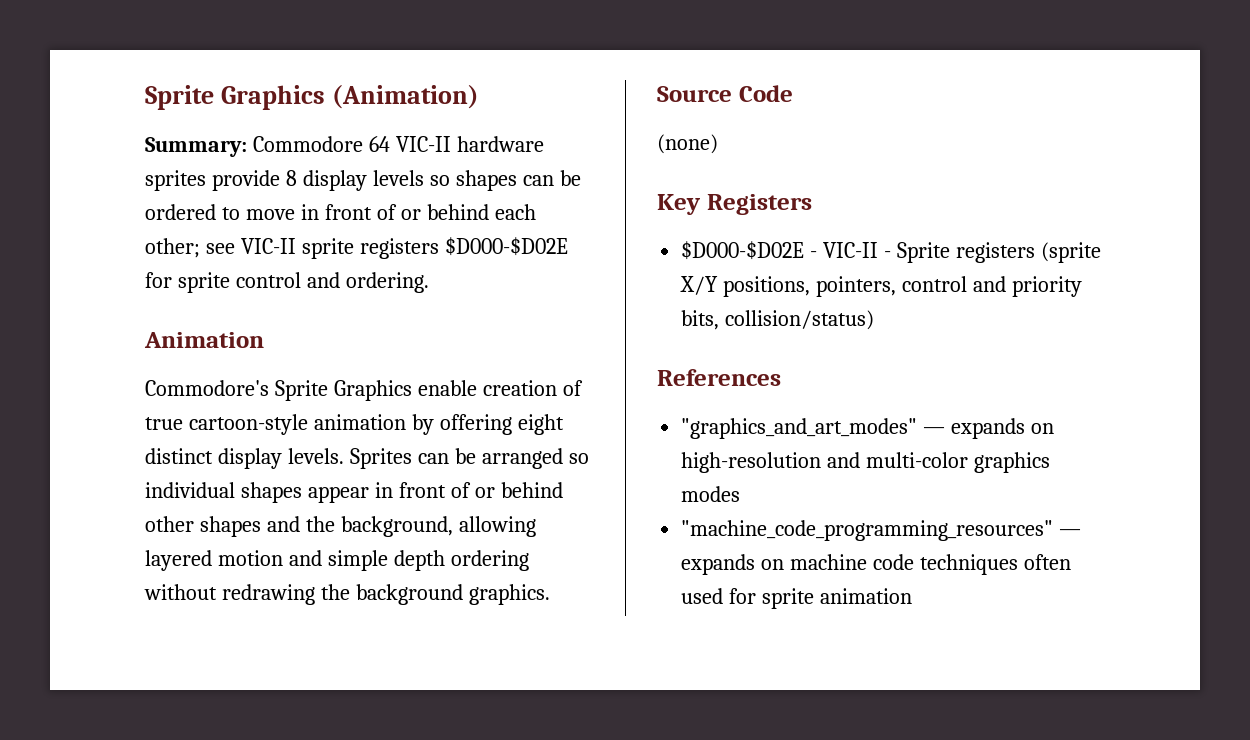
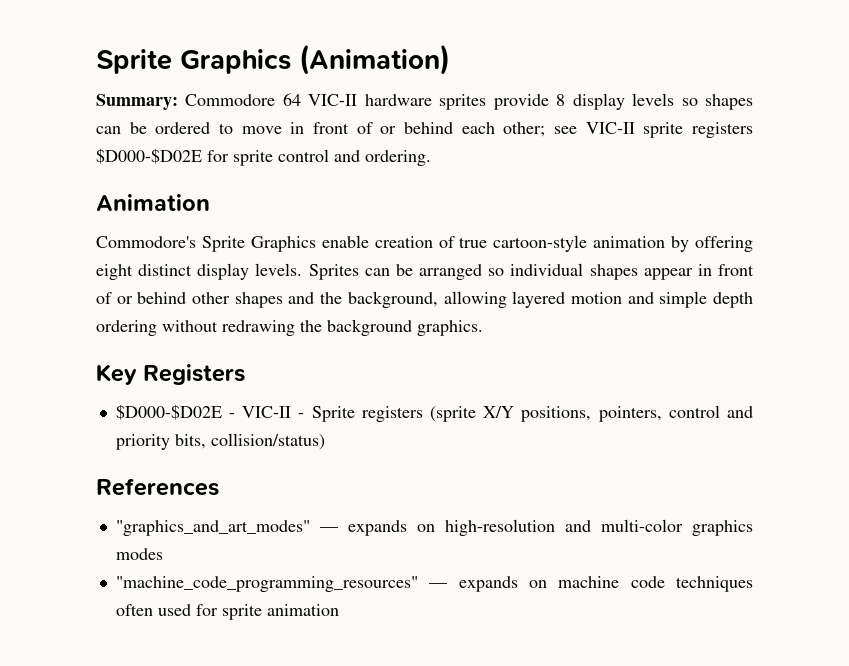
[657,85,793,102] [657,134,718,154] // Source Code // (none) -> (483, 328) none

